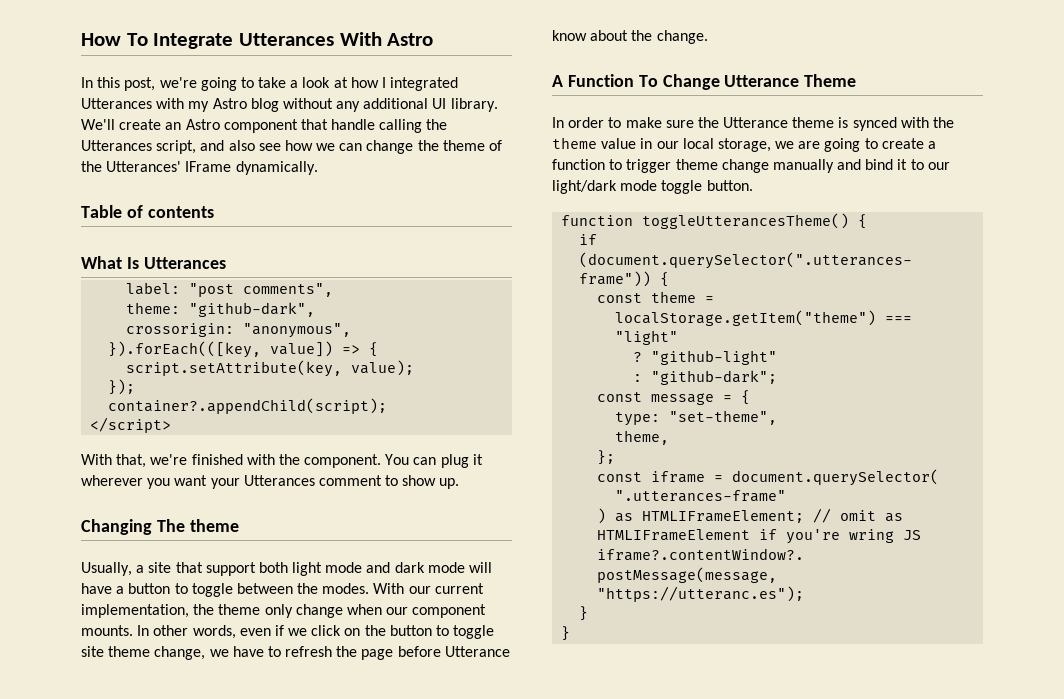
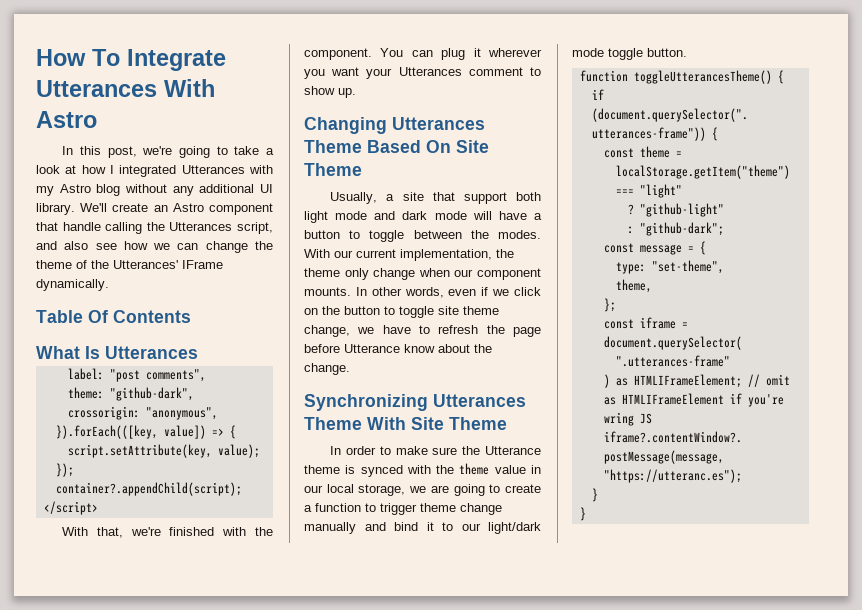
[126,205,214,218] of contents -> [88,310,191,323] Of Contents
[156,519,239,532] The theme -> [392,117,485,130] [304,140,489,153] [304,163,362,176] Utterances Theme Based On Site Theme
[552,74,800,90] A Function To Change Utterance -> [304,394,526,411] [304,417,444,430] Synchronizing Utterances Theme With Site

